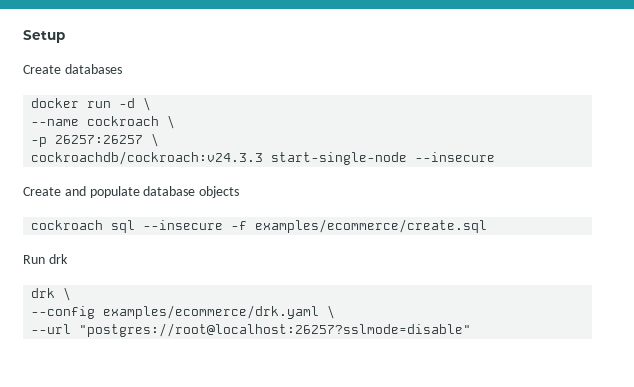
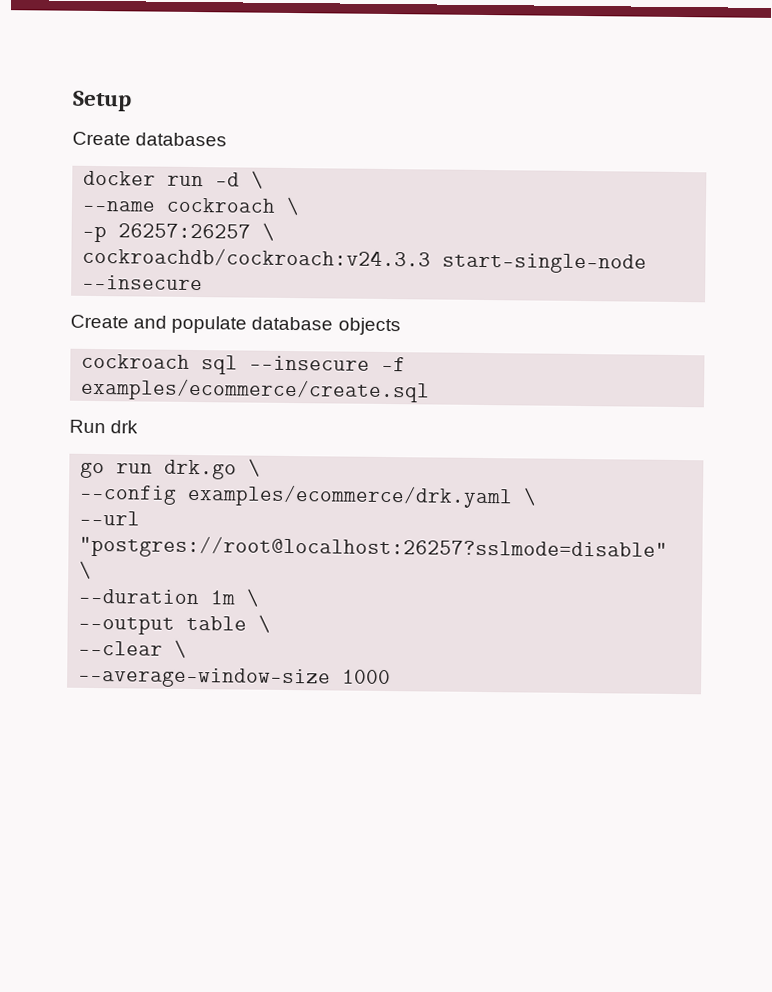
[31,288,56,298] drk -> [80,459,238,480] go run drk.go
(472, 330) none -> [79,560,93,579] [78,588,261,607] [78,614,272,635] [78,639,188,658] [78,666,392,689] \ // --duration 1m \ // --output table \ // --clear \ // --average-window-size 1000

